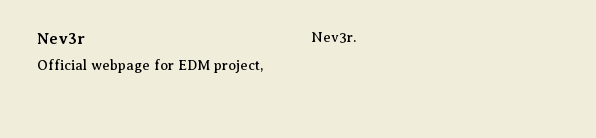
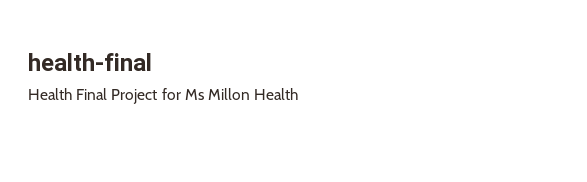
[37,33,85,44] [37,59,263,73] [311,32,356,43] Nev3r // Official webpage for EDM project, Nev3r. -> [28,53,152,71] [28,88,299,104] health-final // Health Final Project for Ms Millon Health

